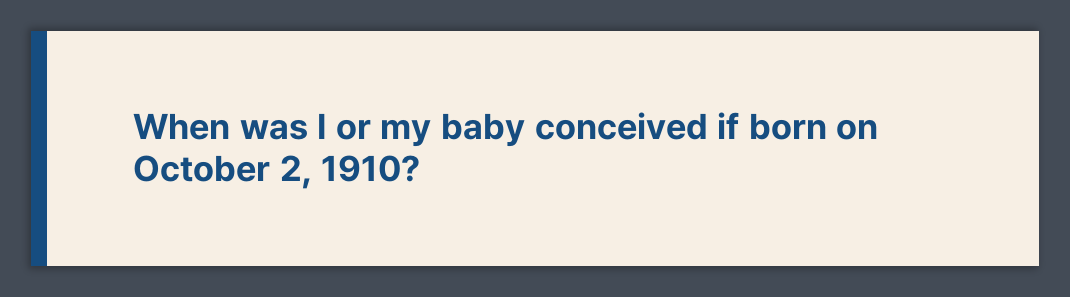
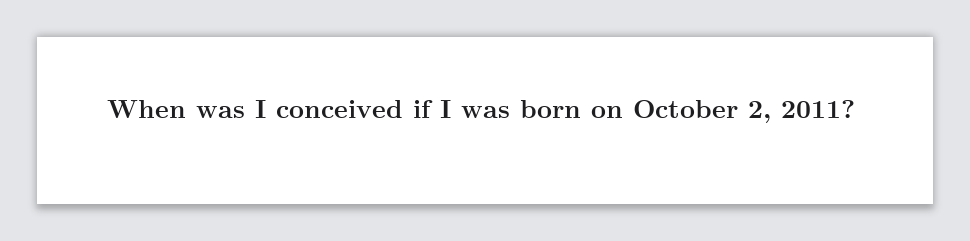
[335,112,740,147] or my baby conceived if -> [276,100,510,118] conceived if I was
[321,155,421,182] 1910? -> [781,100,855,118] 2011?

